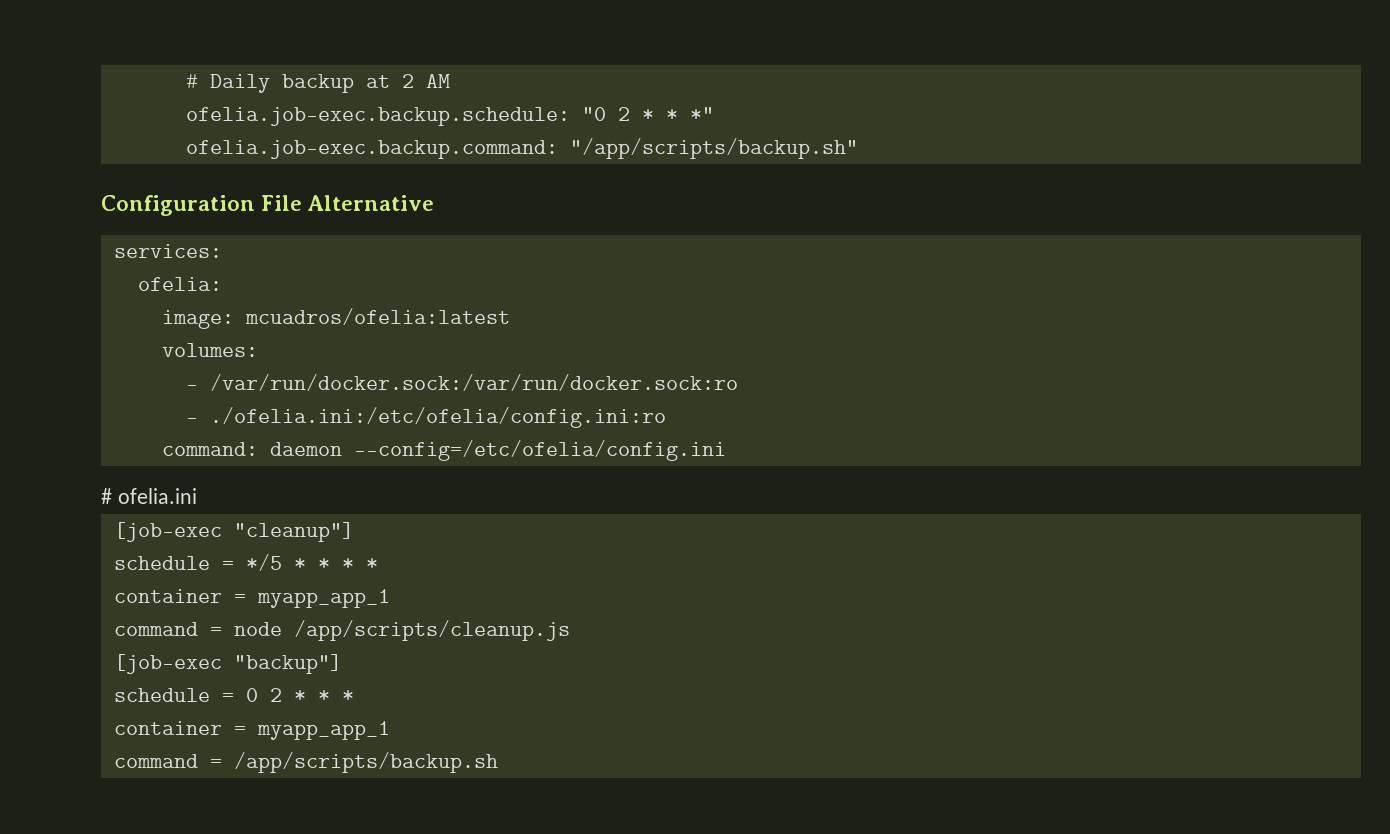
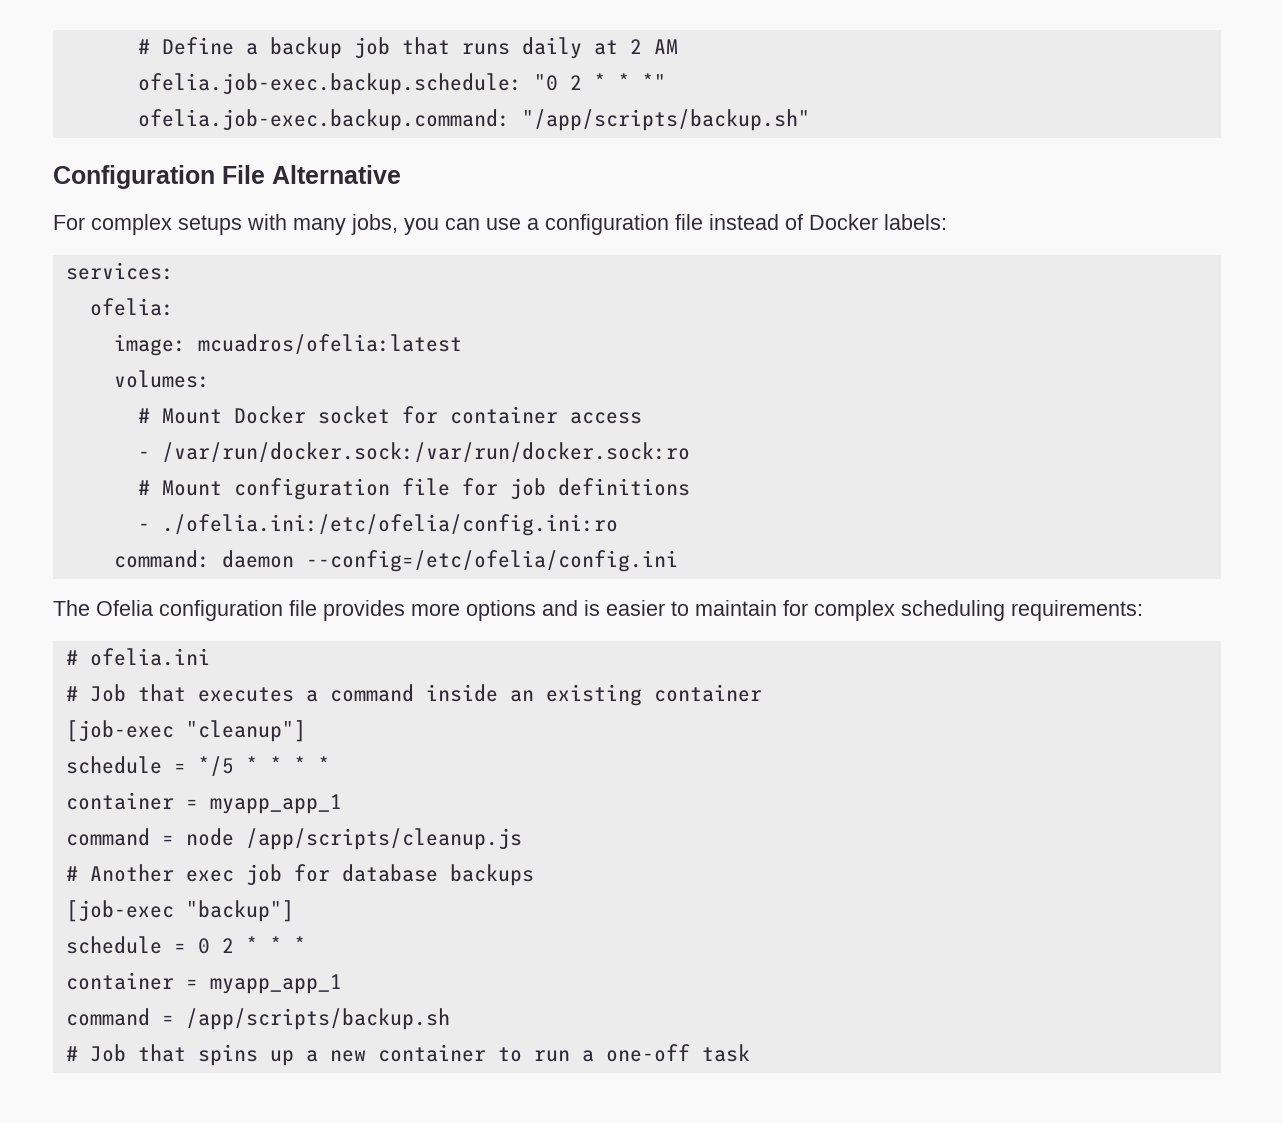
[185,74,354,93] # Daily backup -> [137,37,582,59] # Define a backup job that runs daily
(435, 203) none -> [53,214,947,235] // For complex setups with many jobs, you can use a configuration file instead of Docker labels:
[185,374,738,391] - /var/run/docker.sock:/var/run/docker.sock:ro -> [137,406,642,424] [137,442,690,462] [137,478,690,500] # Mount Docker socket for container access // - /var/run/docker.sock:/var/run/docker.sock:ro // # Mount configuration file for job definitions
[101,488,197,504] # ofelia.ini -> [53,600,1143,621] [65,648,210,666] [65,684,762,706] The Ofelia configuration file provides more options and is easier to maintain for complex scheduling requirements: // # ofelia.ini // # Job that executes a command inside an existing container
(570, 630) none -> [65,864,534,886] // # Another exec job for database backups
(498, 762) none -> [65,1044,750,1066] // # Job that spins up a new container to run a one-off task

